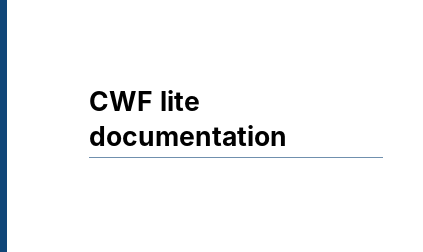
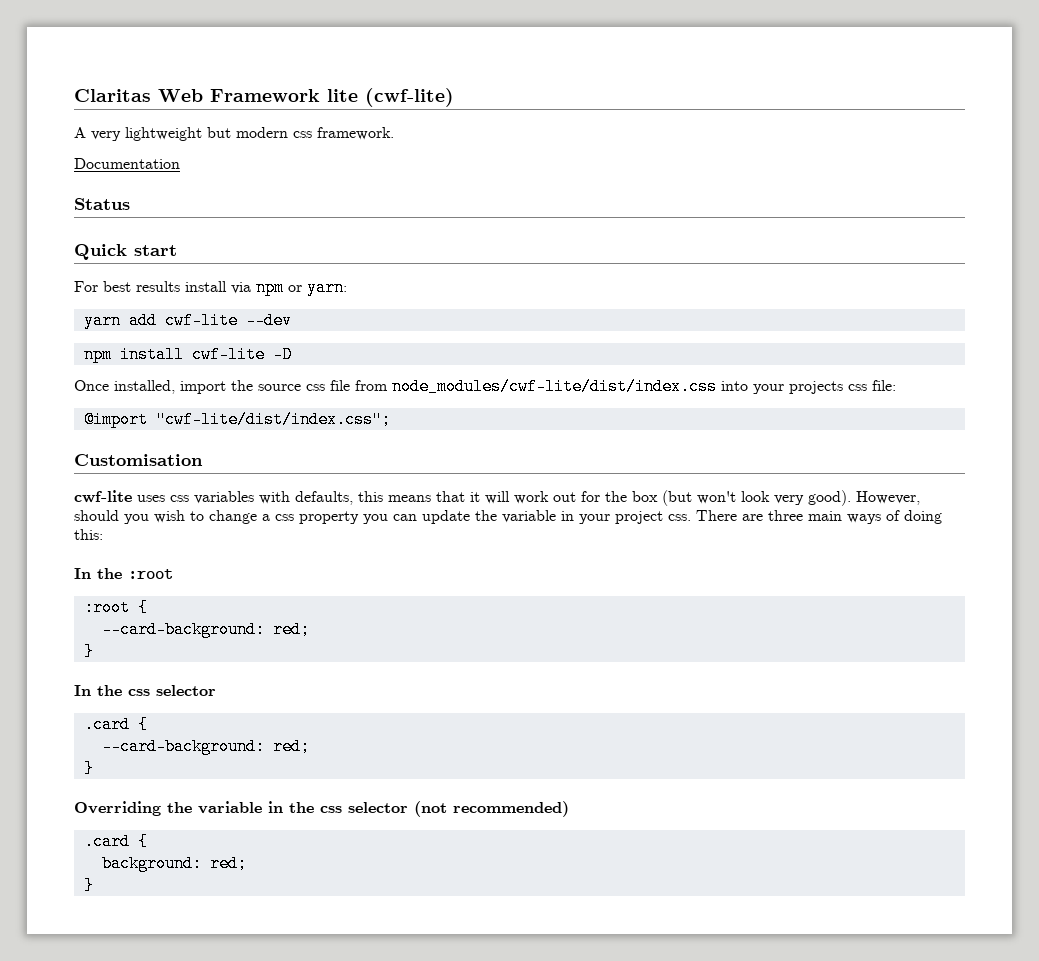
[89,90,201,111] [89,125,287,146] CWF lite documentation -> [74,88,454,107] [74,127,394,141] [74,158,180,169] [74,198,130,210] [74,244,177,260] [74,279,347,296] [83,312,292,329] [83,346,292,363] [74,378,896,395] [83,411,391,428] [74,454,203,466] [74,490,920,506] [74,510,942,524] [74,529,103,540] [74,568,173,579] [83,599,148,616] [101,621,310,638] [83,643,94,660] [74,685,216,696] [83,716,148,733] [101,738,310,755] [83,760,94,777] [74,801,569,817] [83,833,148,850] [101,855,247,872] [83,877,94,894] Claritas Web Framework lite (cwf-lite) // A very lightweight but modern css framework. // Documentation // Status // Quick start // For best results install via npm or yarn: // yarn add cwf-lite --dev // npm install cwf-lite -D // Once installed, import the source css file from node_modules/cwf-lite/dist/index.css into your projects css file: // @import "cwf-lite/dist/index.css"; // Customisation // cwf-lite uses css variables with defaults, this means that it will work out for the box (but won't look very good). However, should you wish to change a css property you can update the variable in your project css. There are three main ways of doing this: // In the :root // :root { // --card-background: red; // } // In the css selector // .card { // --card-background: red; // } // Overriding the variable in the css selector (not recommended) // .card { // background: red; // }

